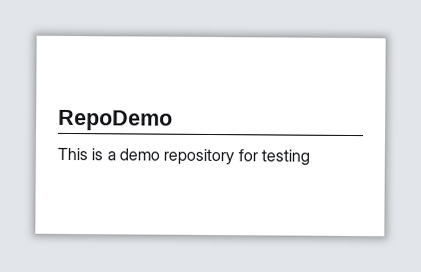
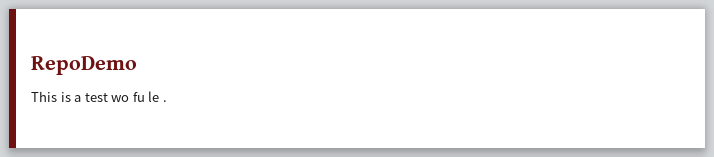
[118,148,310,166] demo repository for testing -> [84,91,167,102] test wo fu le .

